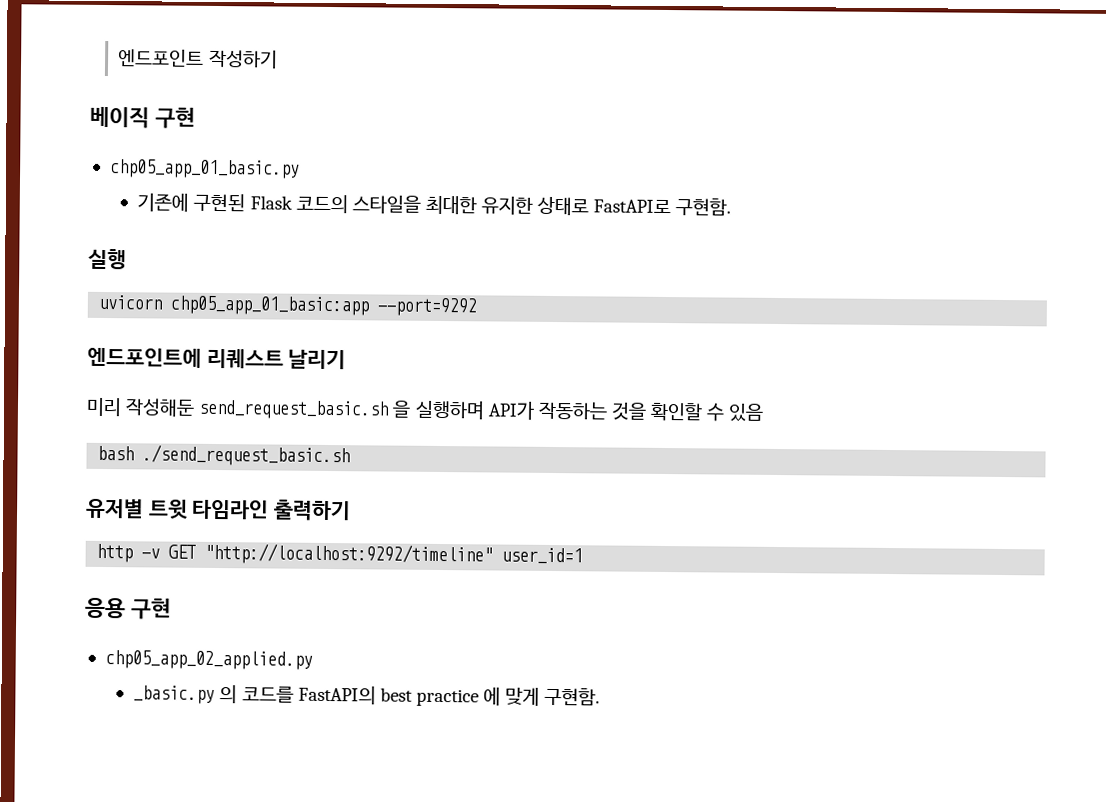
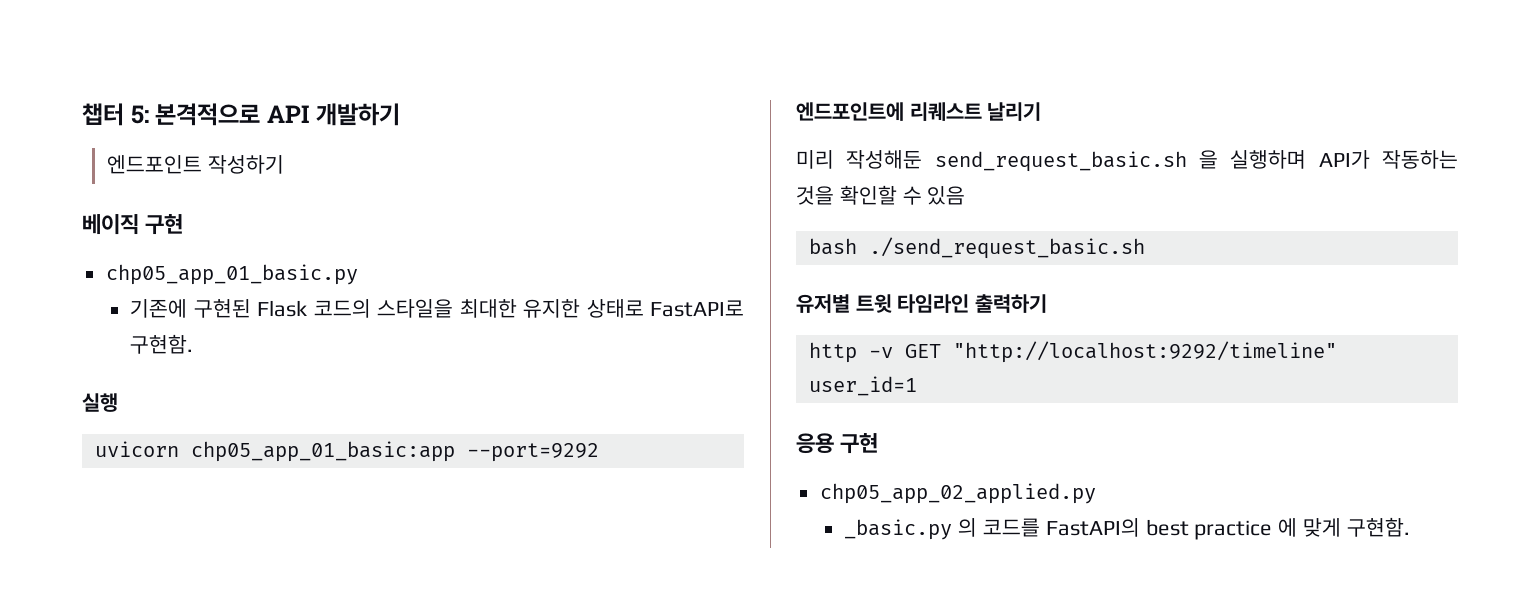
(118, 58) none -> [82,103,401,126] 챕터 5: 본격적으로 API 개발하기 //

